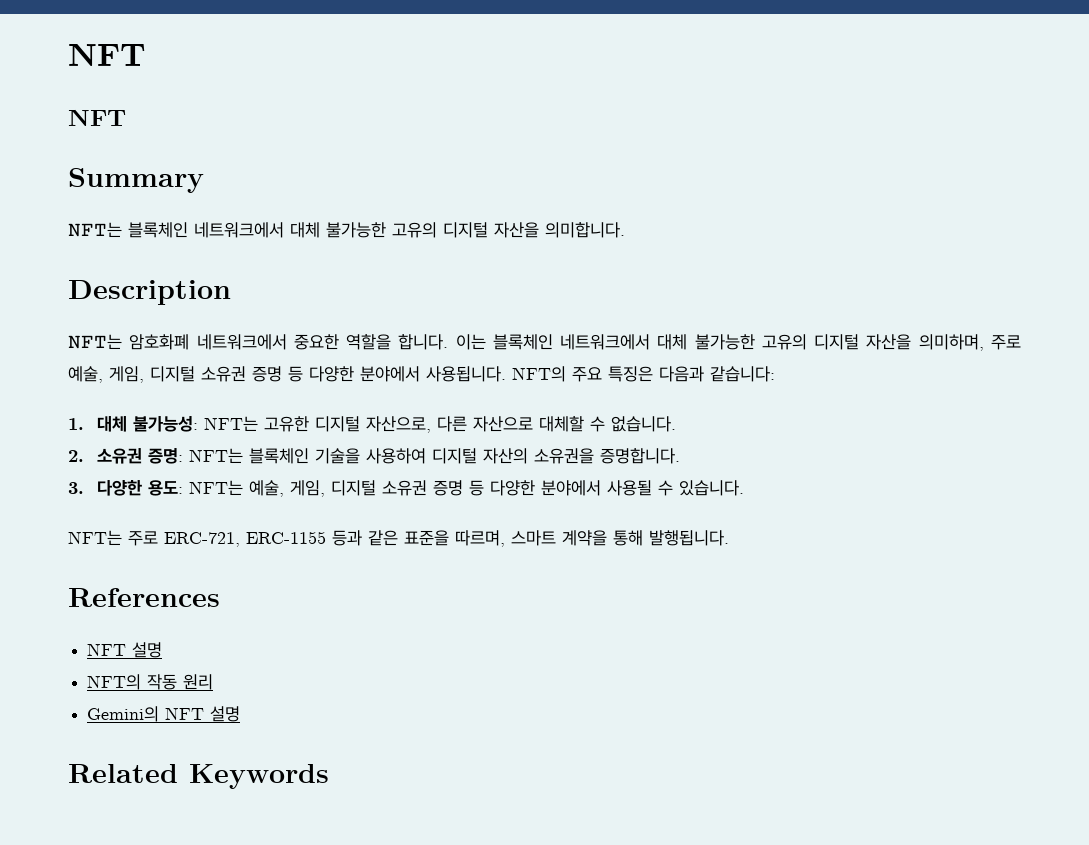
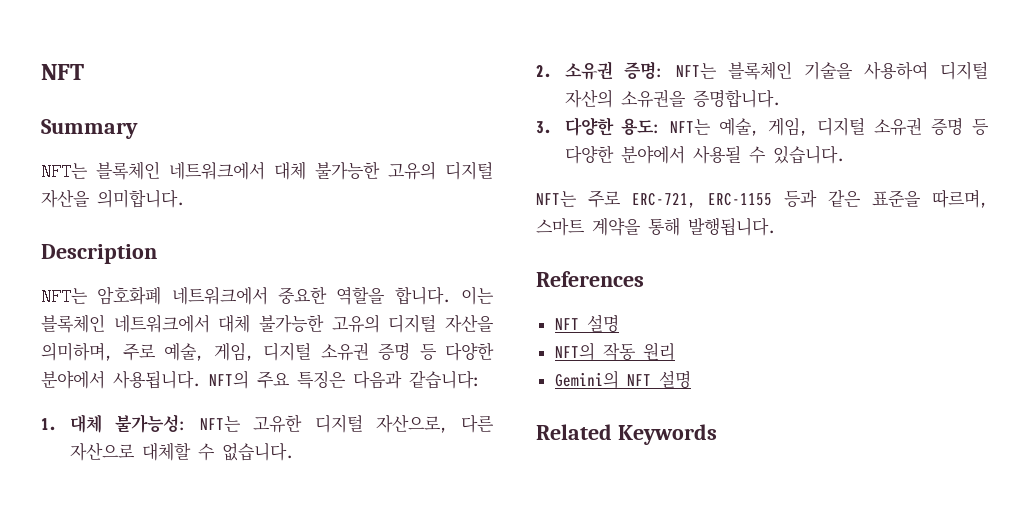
[68,44,146,66] [68,109,126,126] NFT // NFT -> [41,64,84,80] NFT

